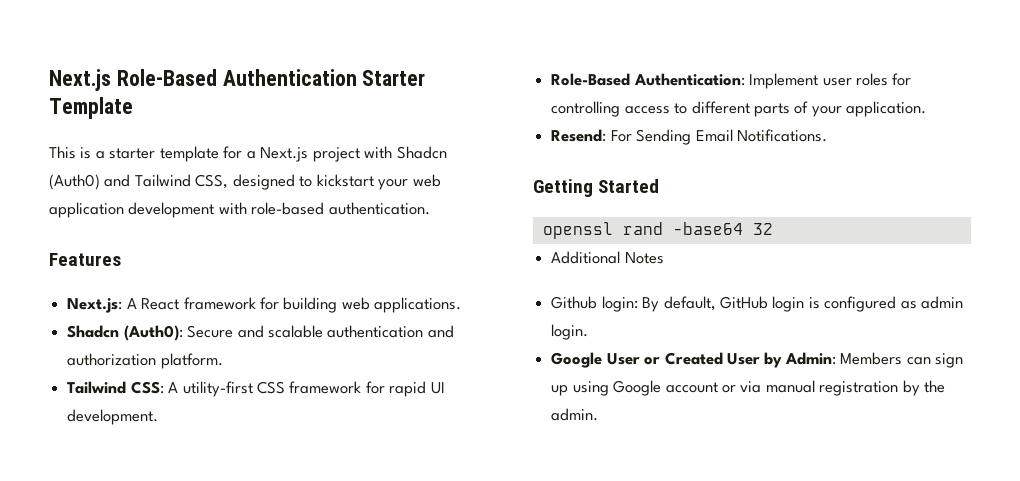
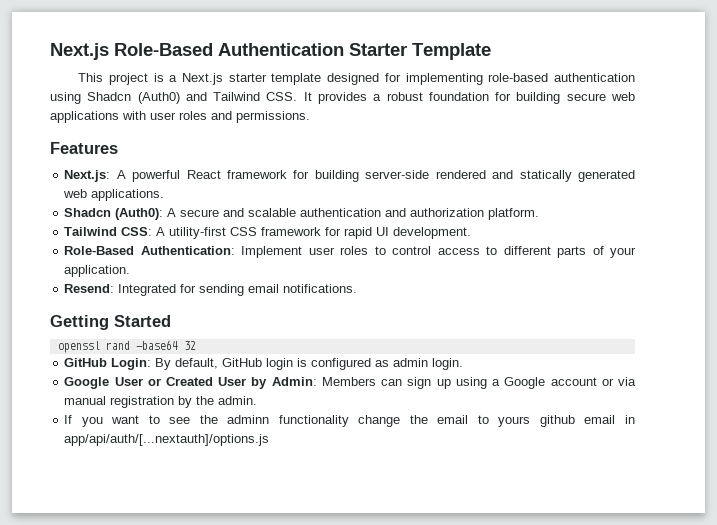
(76, 152) none -> [108,73,148,85] project
(105, 155) none -> [181,73,223,85] Next.js
[223,146,447,162] [49,174,441,190] [49,202,430,218] for a Next.js project with Shadcn (Auth0) and Tailwind CSS, designed to kickstart your web application development with role-based authentication. -> [327,73,636,85] [50,92,635,104] [50,111,310,123] designed for implementing role-based authentication using Shadcn (Auth0) and Tailwind CSS. It provides a robust foundation for building secure web applications with user roles and permissions.
(137, 303) none -> [132,170,181,182] powerful
(338, 305) none -> [365,170,636,182] server-side rendered and statically generated
[187,325,234,338] Secure -> [167,208,220,217] A secure
[892,73,912,86] [551,101,621,117] for controlling -> [374,246,432,255] to control
[610,129,827,145] For Sending Email Notifications. -> [118,284,358,296] Integrated for sending email notifications.
[551,251,664,264] [551,296,638,312] Additional Notes // Github login: -> [64,358,152,370] GitHub Login:
(609, 388) none -> [492,379,501,386] a
(599, 414) none -> [64,415,635,427] [64,434,270,446] // If you want to see the adminn functionality change the email to yours github email in app/api/auth/[...nextauth]/options.js

